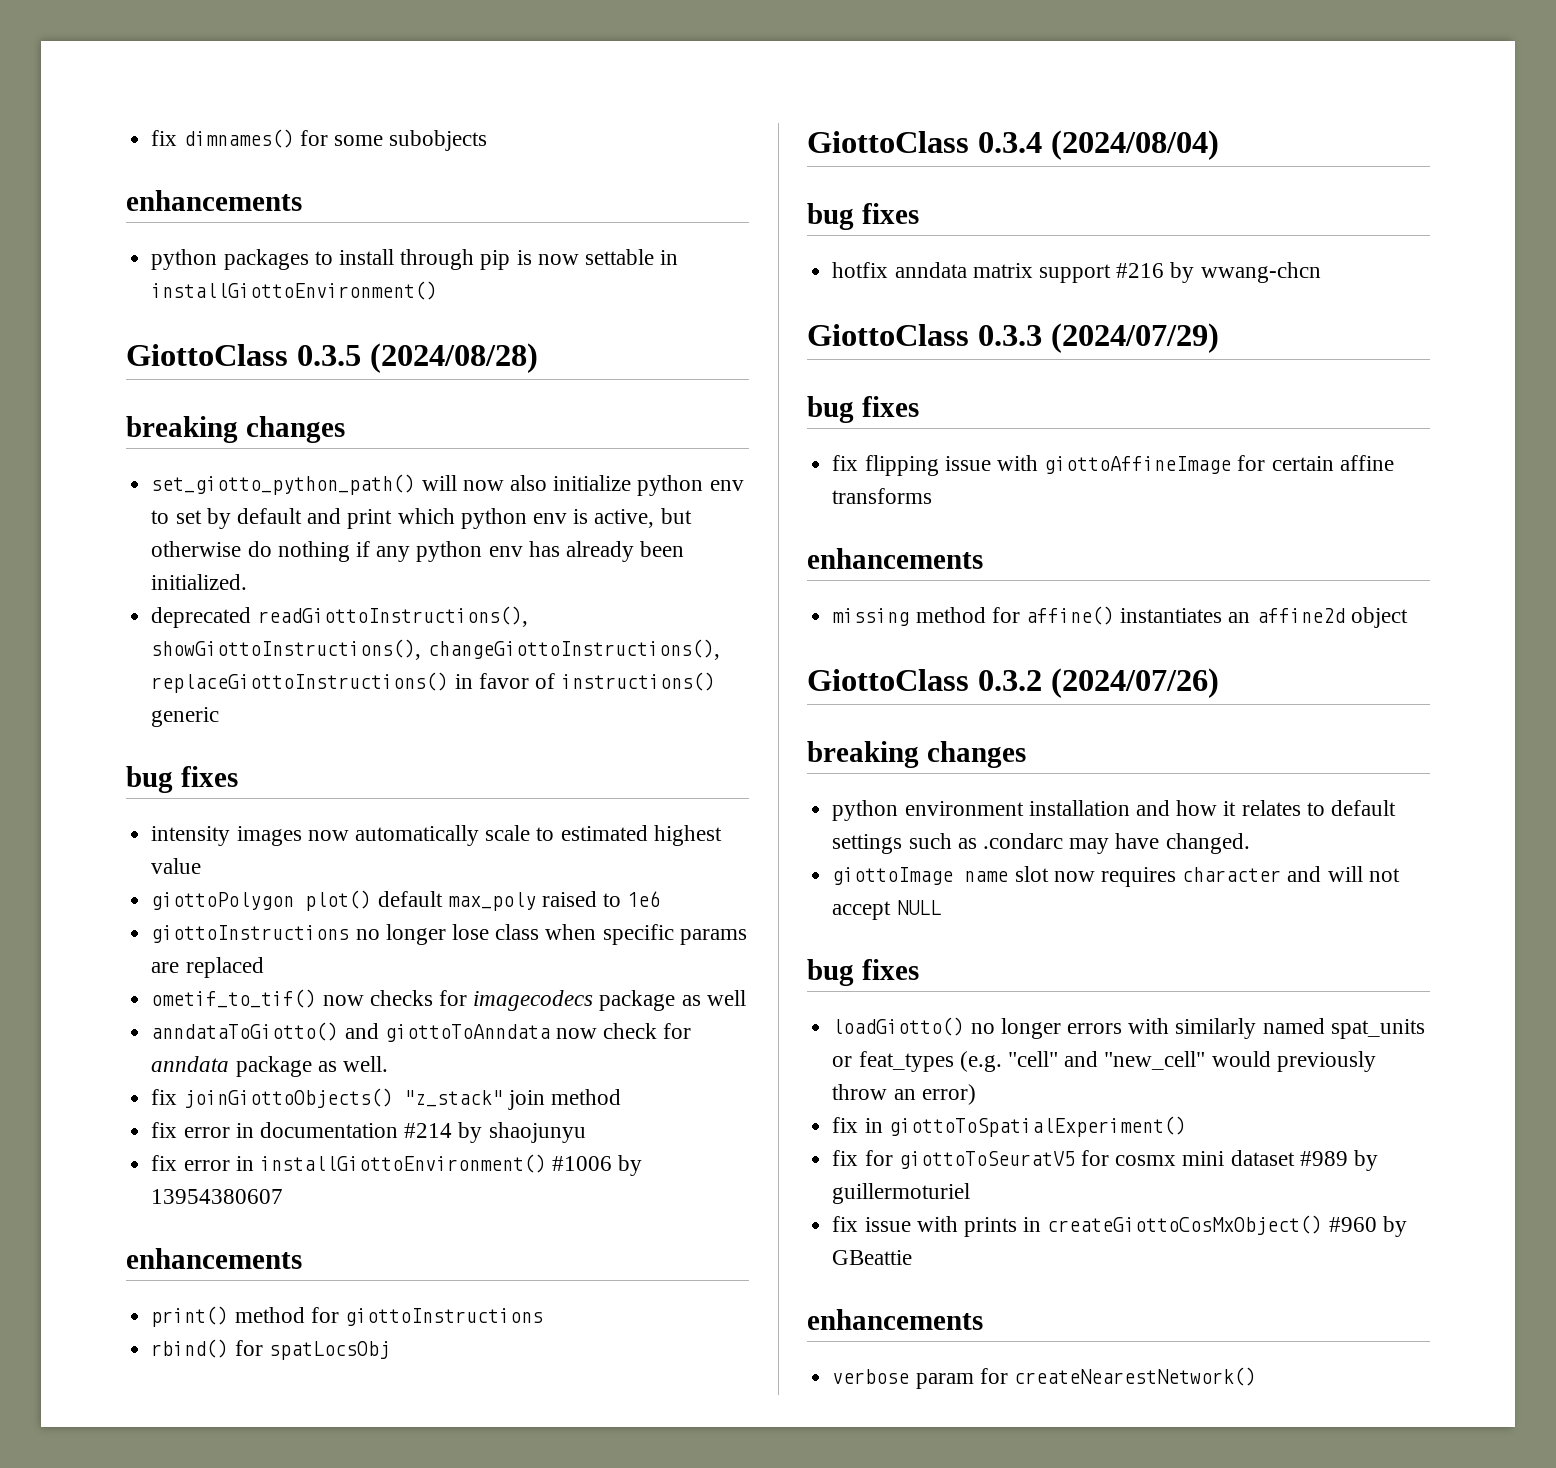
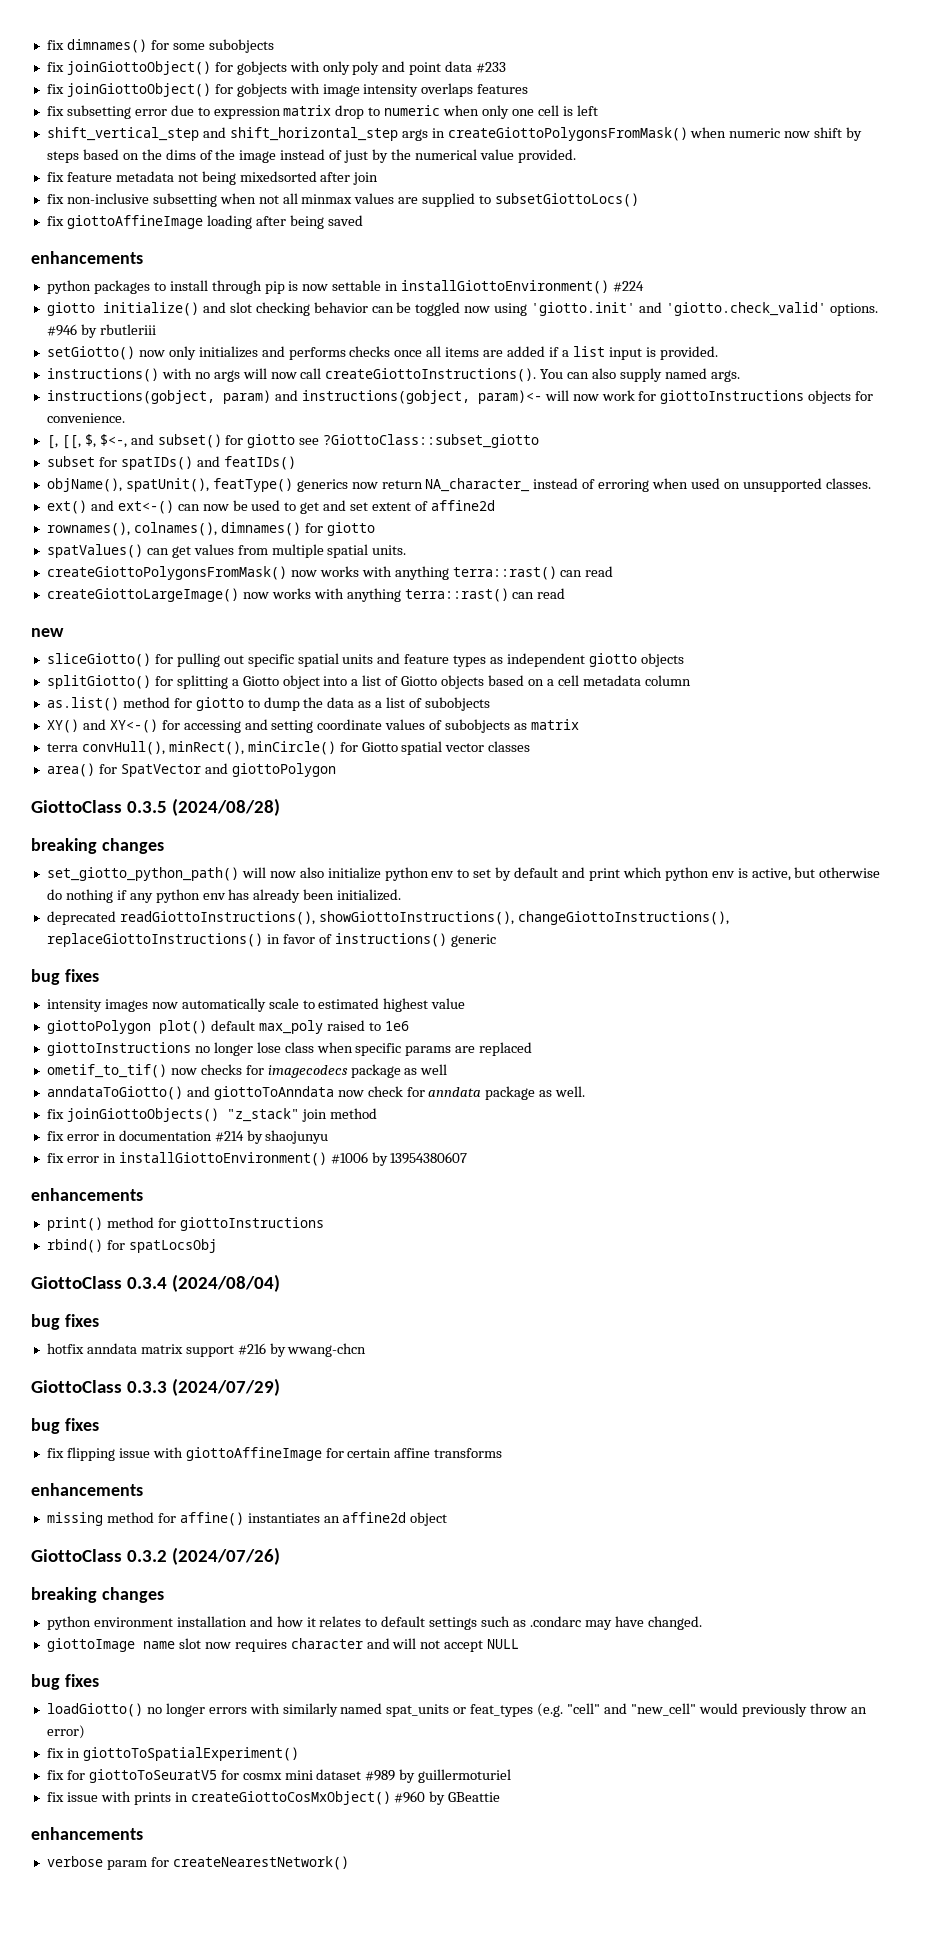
(488, 140) none -> [46,61,507,75] [46,83,529,97] [46,105,598,119] [46,127,863,141] [46,149,576,163] [46,171,379,185] [46,193,640,207] [46,215,363,229] // fix joinGiottoObject() for gobjects with only poly and point data #233 // fix joinGiottoObject() for gobjects with image intensity overlaps features // fix subsetting error due to expression matrix drop to numeric when only one cell is left // shift_vertical_step and shift_horizontal_step args in createGiottoPolygonsFromMask() when numeric now shift by steps based on the dims of the image instead of just by the numerical value provided. // fix feature metadata not being mixedsorted after join // fix non-inclusive subsetting when not all minmax values are supplied to subsetGiottoLocs() // fix giottoAffineImage loading after being saved
(438, 290) none -> [613,281,645,292] [46,302,878,316] [46,324,156,338] [46,346,718,360] [46,368,740,382] [46,390,874,404] [46,413,125,423] [46,434,540,449] [46,456,296,470] [46,478,871,492] [46,500,495,514] [46,522,375,536] [46,544,407,558] [46,566,614,580] [46,588,566,602] [31,628,64,637] [46,653,684,667] [46,675,691,689] [46,697,490,711] [46,719,579,733] [46,741,531,755] [46,763,336,777] #224 // giotto initialize() and slot checking behavior can be toggled now using 'giotto.init' and 'giotto.check_valid' options. #946 by rbutleriii // setGiotto() now only initializes and performs checks once all items are added if a list input is provided. // instructions() with no args will now call createGiottoInstructions(). You can also supply named args. // instructions(gobject, param) and instructions(gobject, param)<- will now work for giottoInstructions objects for convenience. // [, [[, $, $<-, and subset() for giotto see ?GiottoClass::subset_giotto // subset for spatIDs() and featIDs() // objName(), spatUnit(), featType() generics now return NA_character_ instead of erroring when used on unsupported classes. // ext() and ext<-() can now be used to get and set extent of affine2d // rownames(), colnames(), dimnames() for giotto // spatValues() can get values from multiple spatial units. // createGiottoPolygonsFromMask() now works with anything terra::rast() can read // createGiottoLargeImage() now works with anything terra::rast() can read // new // sliceGiotto() for pulling out specific spatial units and feature types as independent giotto objects // splitGiotto() for splitting a Giotto object into a list of Giotto objects based on a cell metadata column // as.list() method for giotto to dump the data as a list of subobjects // XY() and XY<-() for accessing and setting coordinate values of subobjects as matrix // terra convHull(), minRect(), minCircle() for Giotto spatial vector classes // area() for SpatVector and giottoPolygon

